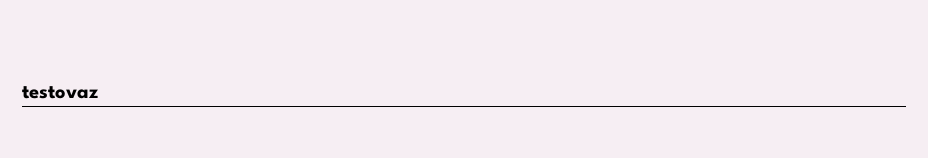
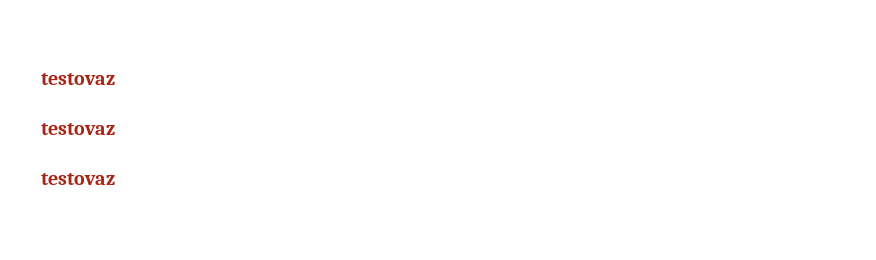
[22,86,98,99] testovaz -> [41,73,115,85] [41,123,115,135] [41,173,115,185] testovaz // testovaz // testovaz

